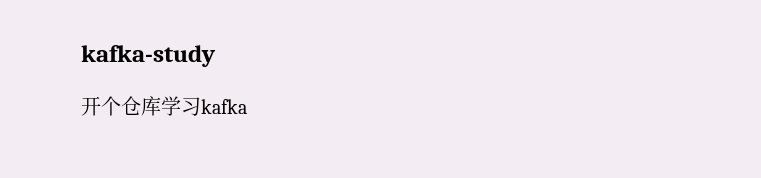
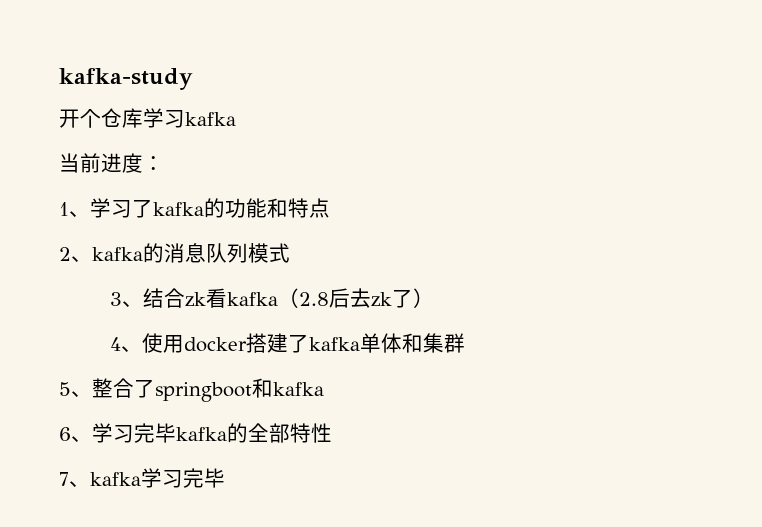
(247, 106) none -> [59,153,164,173] [59,198,330,218] [59,243,290,263] [110,288,435,308] [110,333,466,353] [59,378,324,402] [59,423,332,443] [59,468,225,488] // 当前进度： // 1、学习了kafka的功能和特点 // 2、kafka的消息队列模式 // 3、结合zk看kafka（2.8后去zk了） // 4、使用docker搭建了kafka单体和集群 // 5、整合了springboot和kafka // 6、学习完毕kafka的全部特性 // 7、kafka学习完毕

